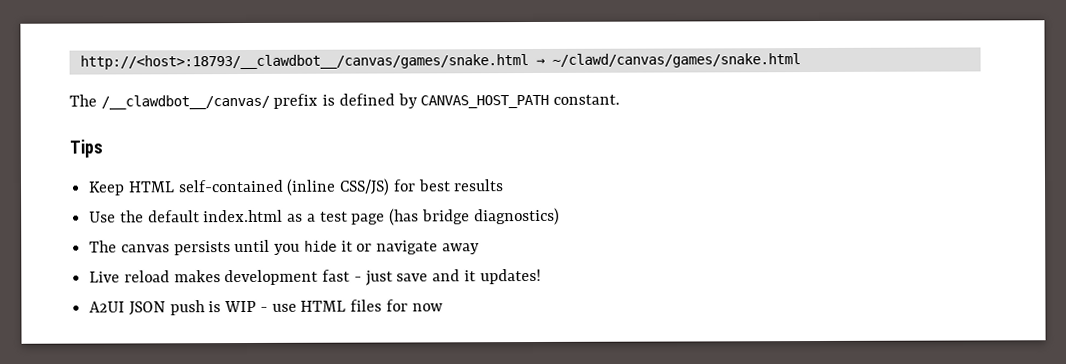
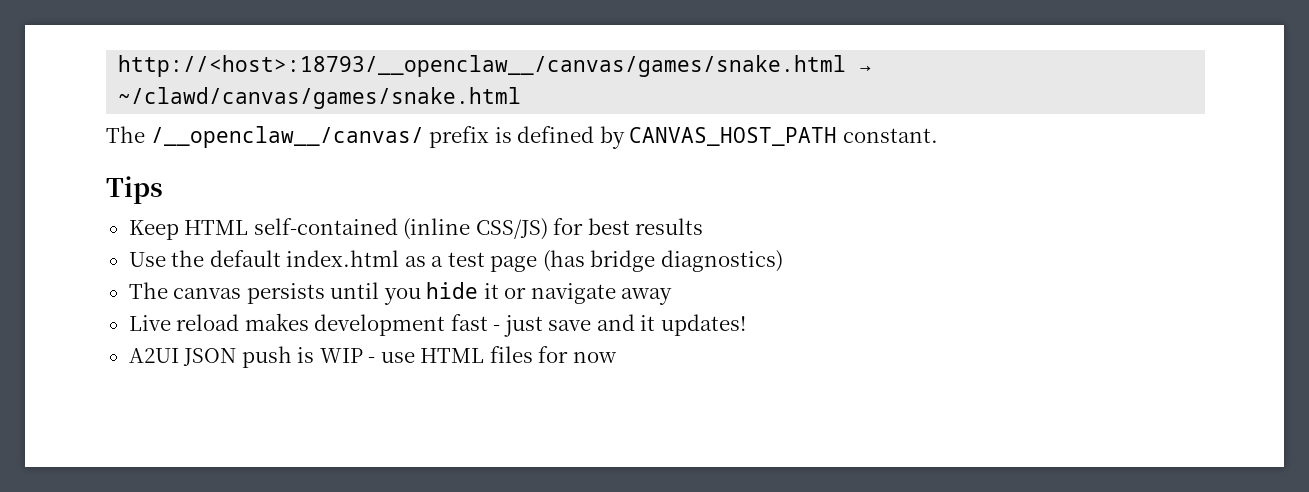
[79,54,529,70] http://<host>:18793/__clawdbot__/canvas/games/snake.html -> [118,55,847,77] http://<host>:18793/__openclaw__/canvas/games/snake.html
[100,94,270,110] /__clawdbot__/canvas/ -> [150,126,424,148] /__openclaw__/canvas/

